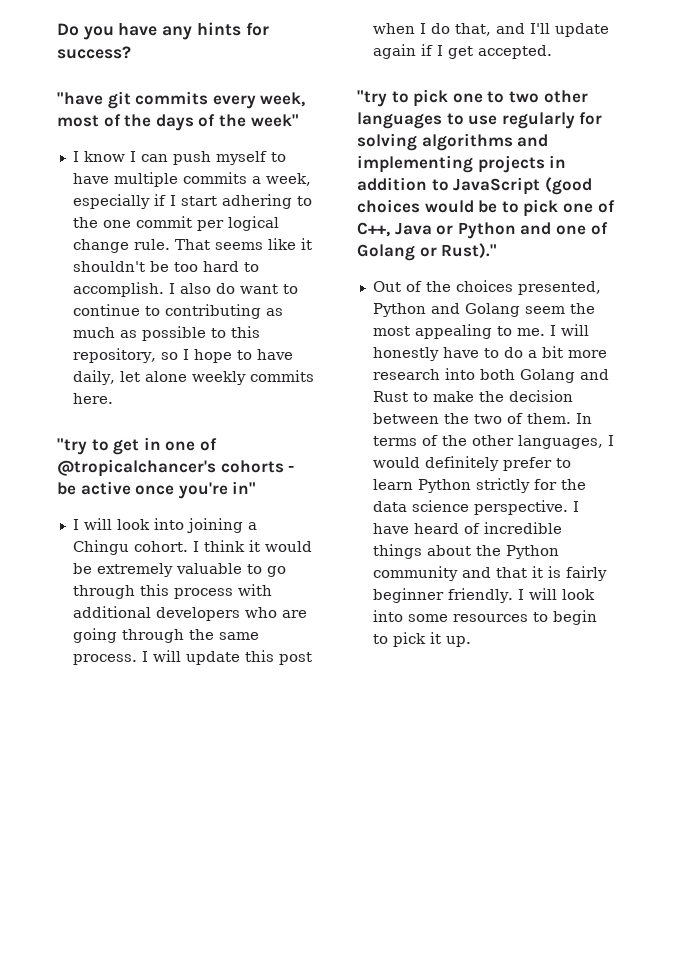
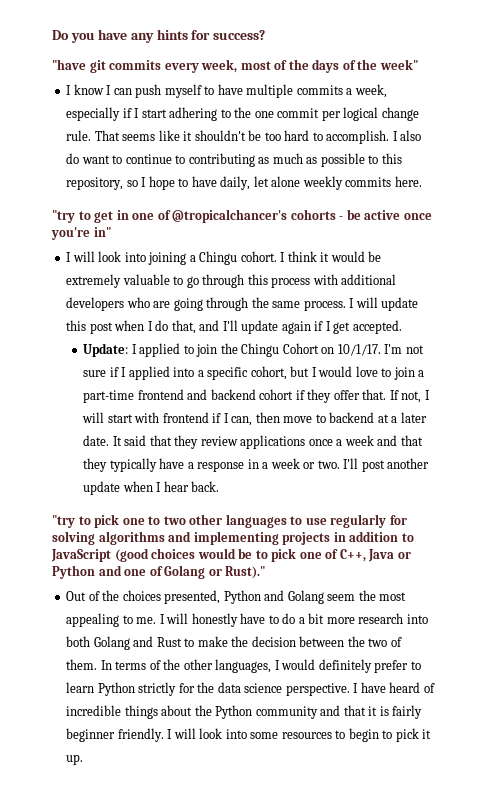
(552, 52) none -> [83,343,424,357] [83,366,425,380] [83,389,430,403] [82,412,427,426] [83,435,423,449] [83,458,430,472] [83,481,220,495] // Update: I applied to join the Chingu Cohort on 10/1/17. I'm not sure if I applied into a specific cohort, but I would love to join a part-time frontend and backend cohort if they offer that. If not, I will start with frontend if I can, then move to backend at a later date. It said that they review applications once a week and that they typically have a response in a week or two. I'll post another update when I hear back.

